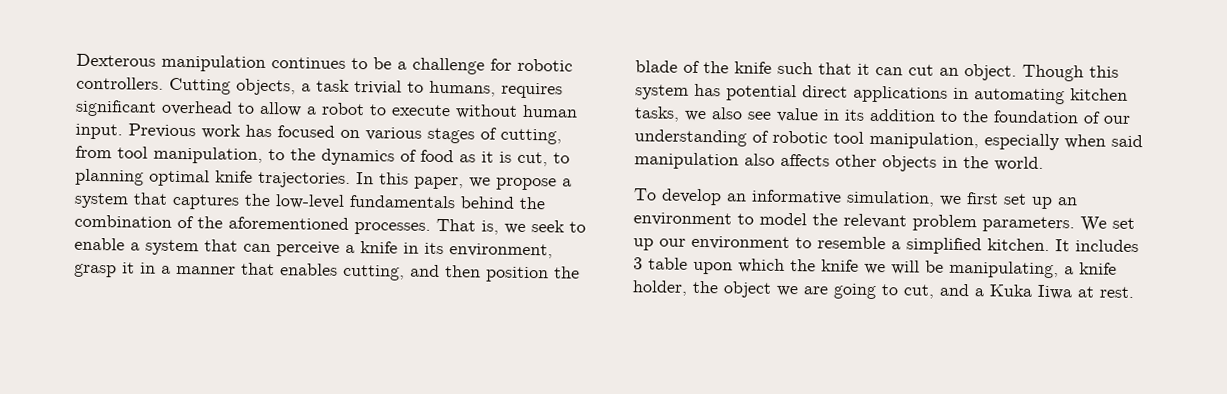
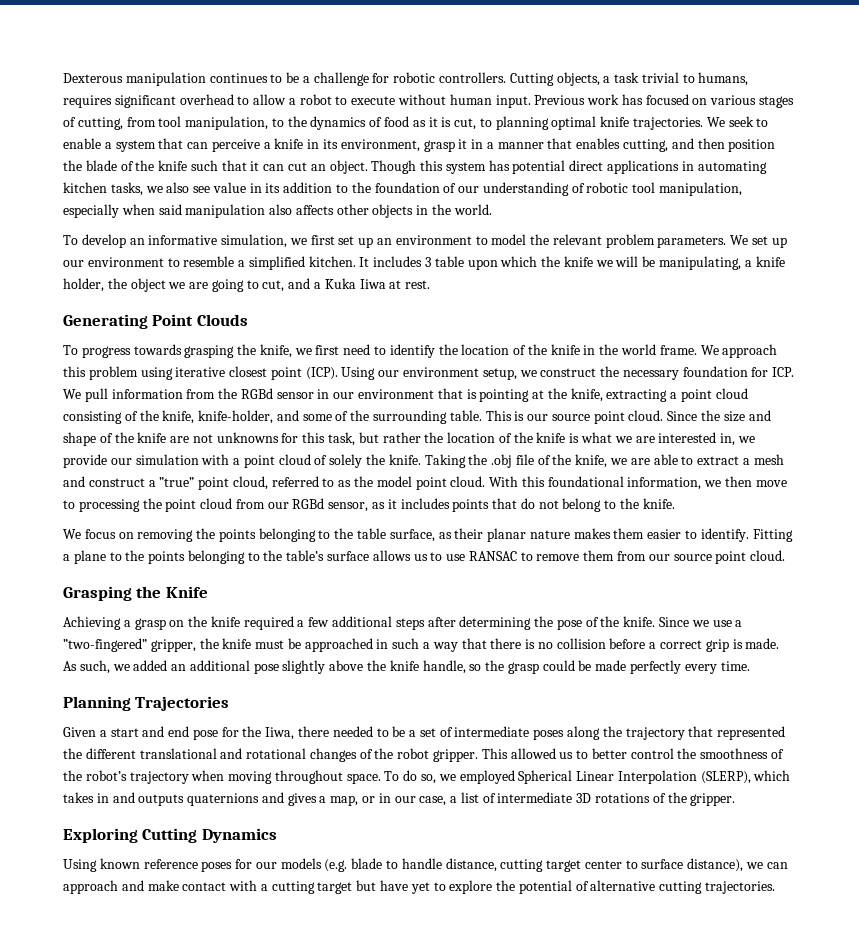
[356,172,572,191] [74,192,545,210] [74,214,526,235] In this paper, we propose a system that captures the low-level fundamentals behind the combination of the aforementioned processes. That is, we -> [706,117,725,127] We
(1134, 292) none -> [63,314,248,329] [63,344,778,358] [63,366,795,380] [63,388,748,402] [63,410,771,424] [63,432,755,446] [63,454,784,468] [63,476,787,490] [63,498,675,512] [63,528,793,542] [63,550,786,564] [63,586,208,601] [63,616,743,630] [63,638,780,652] [63,660,750,674] [63,696,230,711] [63,726,786,740] [63,748,785,762] [63,770,791,784] [63,792,736,806] [63,828,277,843] [63,858,788,872] [63,880,776,894] // Generating Point Clouds // To progress towards grasping the knife, we first need to identify the location of the knife in the world frame. We approach this problem using iterative closest point (ICP). Using our environment setup, we construct the necessary foundation for ICP. We pull information from the RGBd sensor in our environment that is pointing at the knife, extracting a point cloud consisting of the knife, knife-holder, and some of the surrounding table. This is our source point cloud. Since the size and shape of the knife are not unknowns for this task, but rather the location of the knife is what we are interested in, we provide our simulation with a point cloud of solely the knife. Taking the .obj file of the knife, we are able to extract a mesh and construct a ”true” point cloud, referred to as the model point cloud. With this foundational information, we then move to processing the point cloud from our RGBd sensor, as it includes points that do not belong to the knife. // We focus on removing the points belonging to the table surface, as their planar nature makes them easier to identify. Fitting a plane to the points belonging to the table’s surface allows us to use RANSAC to remove them from our source point cloud. // Grasping the Knife // Achieving a grasp on the knife required a few additional steps after determining the pose of the knife. Since we use a ”two-fingered” gripper, the knife must be approached in such a way that there is no collision before a correct grip is made. As such, we added an additional pose slightly above the knife handle, so the grasp could be made perfectly every time. // Planning Trajectories // Given a start and end pose for the Iiwa, there needed to be a set of intermediate poses along the trajectory that represented the different translational and rotational changes of the robot gripper. This allowed us to better control the smoothness of the robot’s trajectory when moving throughout space. To do so, we employed Spherical Linear Interpolation (SLERP), which takes in and outputs quaternions and gives a map, or in our case, a list of intermediate 3D rotations of the gripper. // Exploring Cutting Dynamics // Using known reference poses for our models (e.g. blade to handle distance, cutting target center to surface distance), we can approach and make contact with a cutting target but have yet to explore the potential of alternative cutting trajectories.

